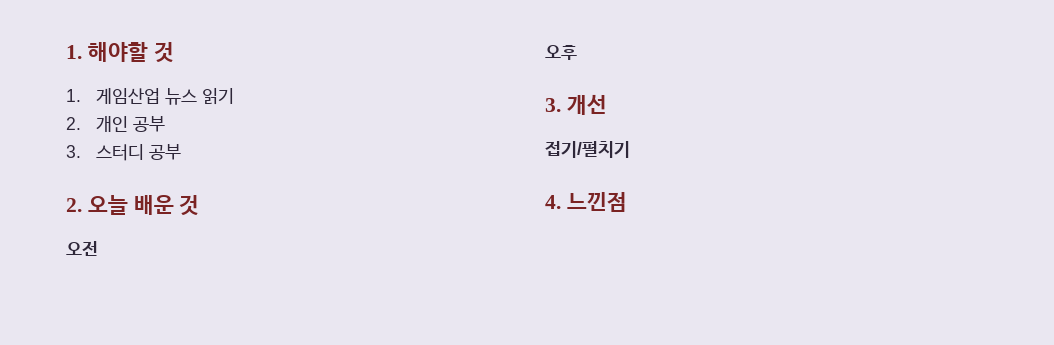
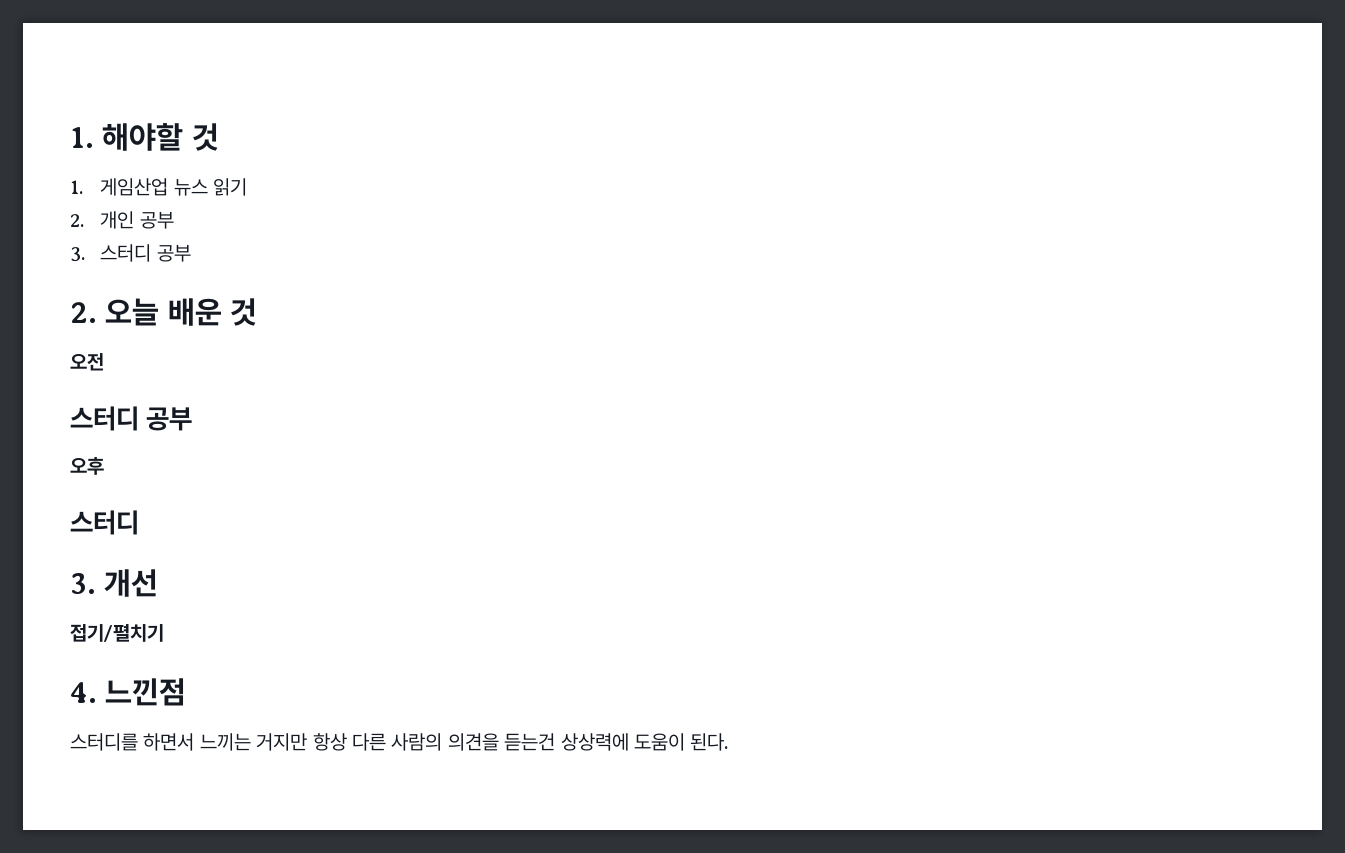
(98, 248) none -> [70,406,193,431] // 스터디 공부
(577, 52) none -> [70,510,139,535] // 스터디
(627, 202) none -> [70,733,729,751] // 스터디를 하면서 느끼는 거지만 항상 다른 사람의 의견을 듣는건 상상력에 도움이 된다.

